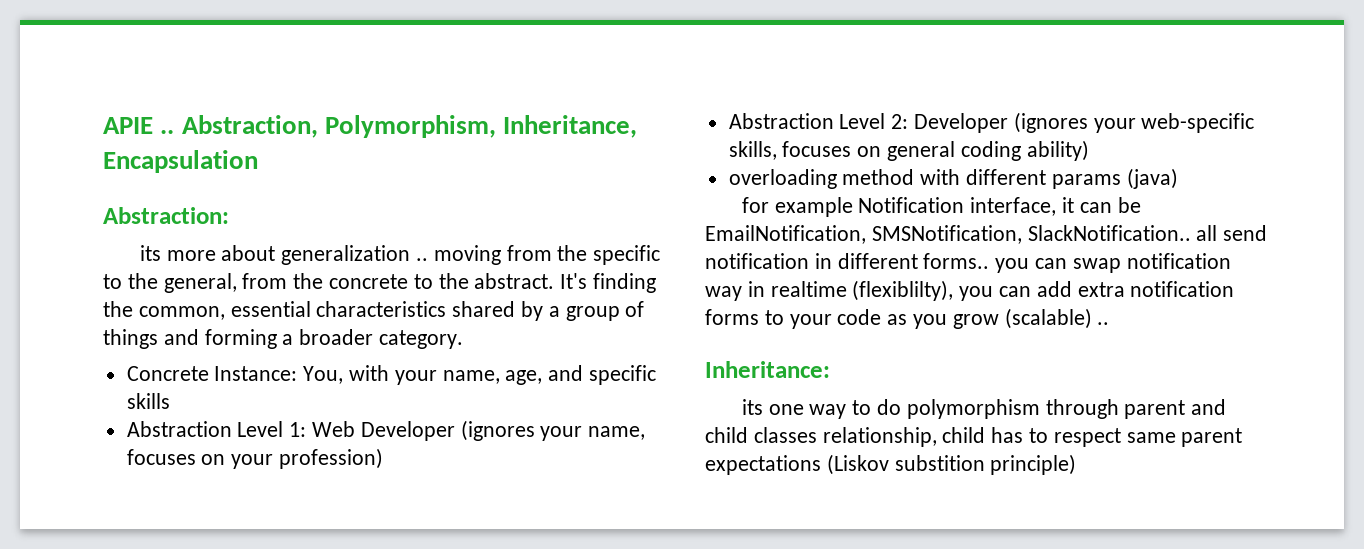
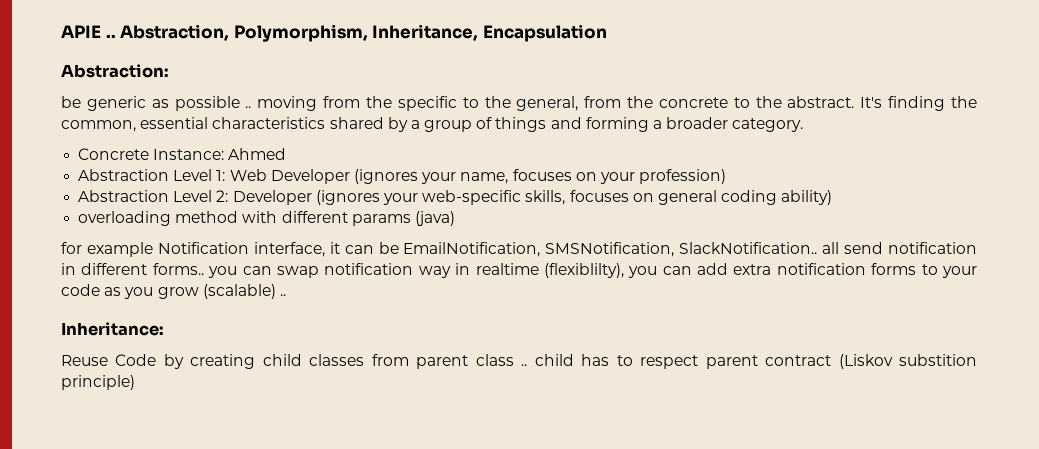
[139,245,411,265] its more about generalization -> [61,96,240,111] be generic as possible
[303,365,657,385] [126,393,170,409] You, with your name, age, and specific skills -> [228,148,287,160] Ahmed
[741,399,1227,419] [705,427,937,447] its one way to do polymorphism through parent and child classes relationship, -> [61,354,528,369] Reuse Code by creating child classes from parent class ..
[1126,428,1243,447] [705,455,821,475] same parent expectations -> [705,355,832,369] parent contract

